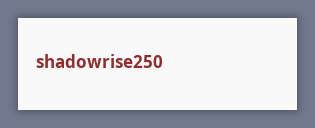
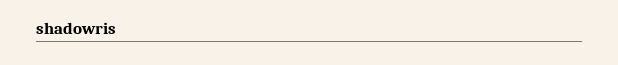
[36,54,163,68] shadowrise250 -> [36,22,116,34] shadowris

